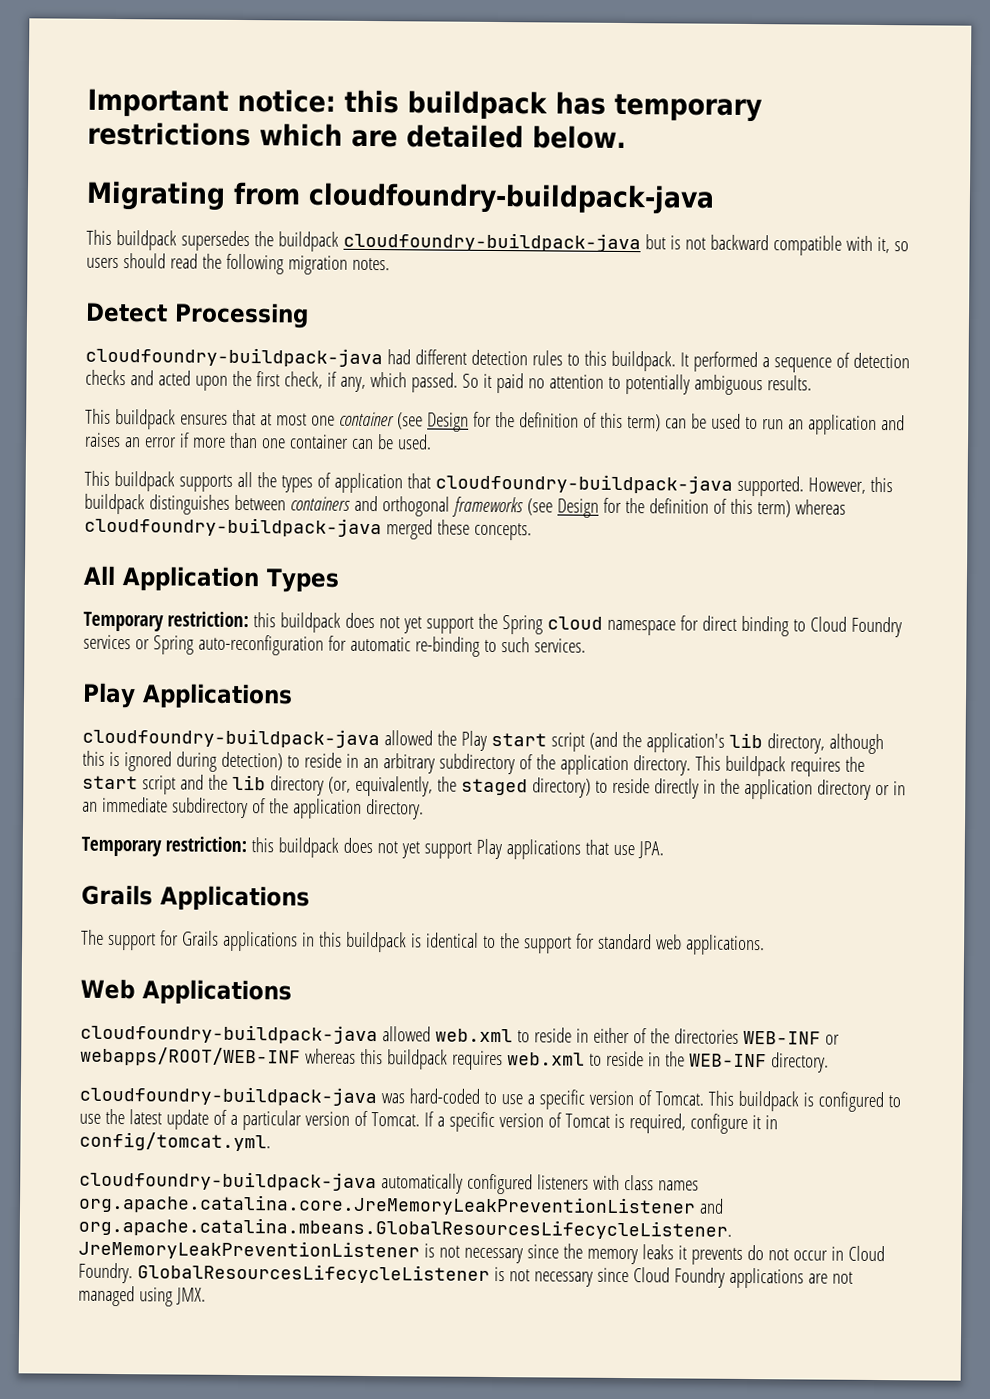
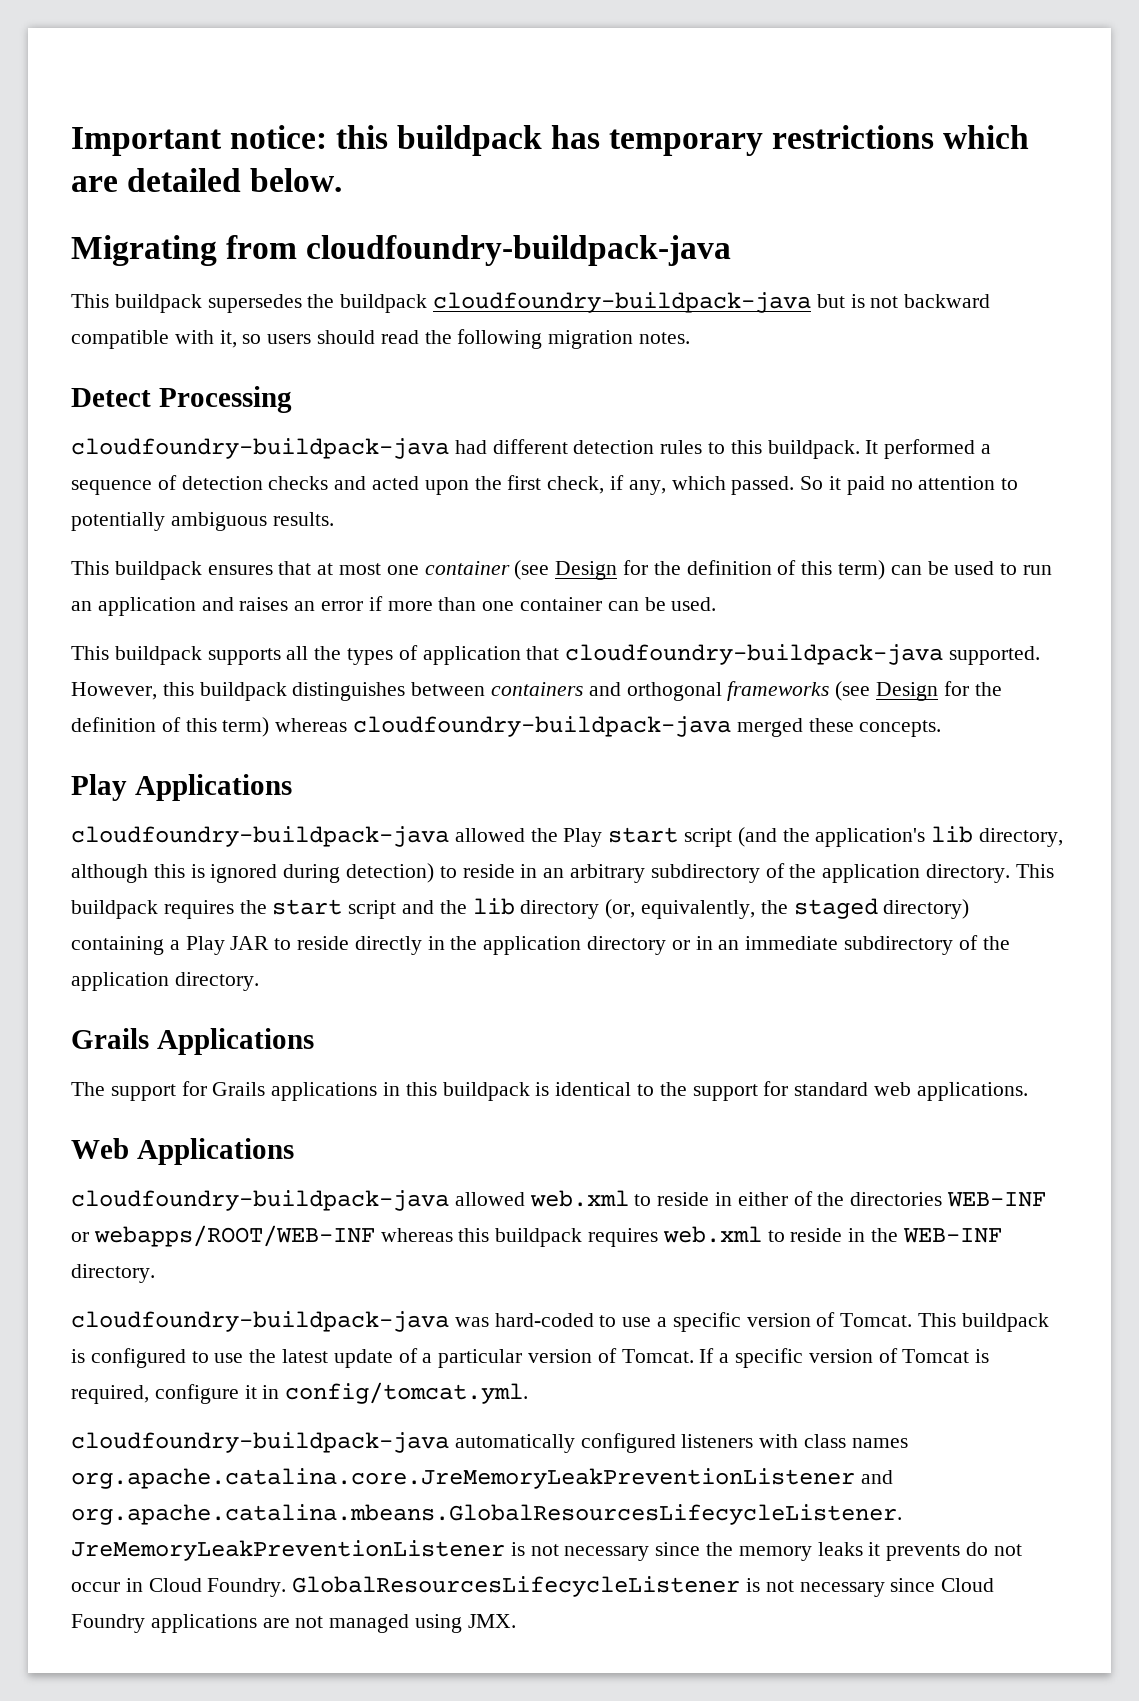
[83,565,340,593] [83,611,902,638] [83,634,586,657] // All Application Types // Temporary restriction: this buildpack does not yet support the Spring cloud namespace for direct binding to Cloud Foundry services or Spring auto-reconfiguration for automatic re-binding to such services. -> (942, 728) none
(591, 787) none -> [71,936,270,955] containing a Play JAR
[81,836,664,860] // Temporary restriction: this buildpack does not yet support Play applications that use JPA. -> (259, 981) none

